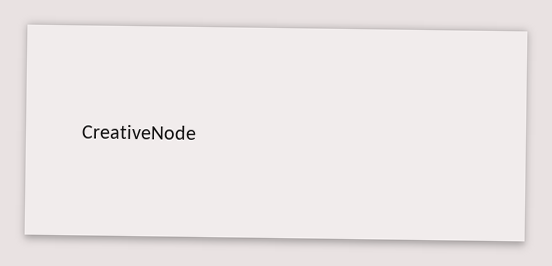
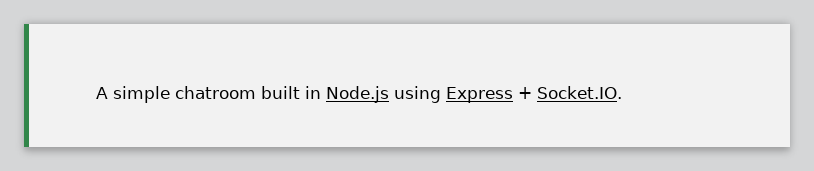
[81,124,197,140] CreativeNode -> [96,86,622,103] A simple chatroom built in Node.js using Express + Socket.IO.

